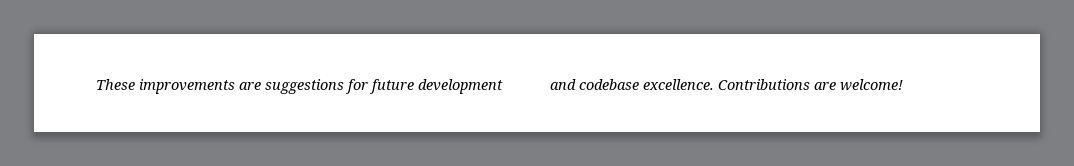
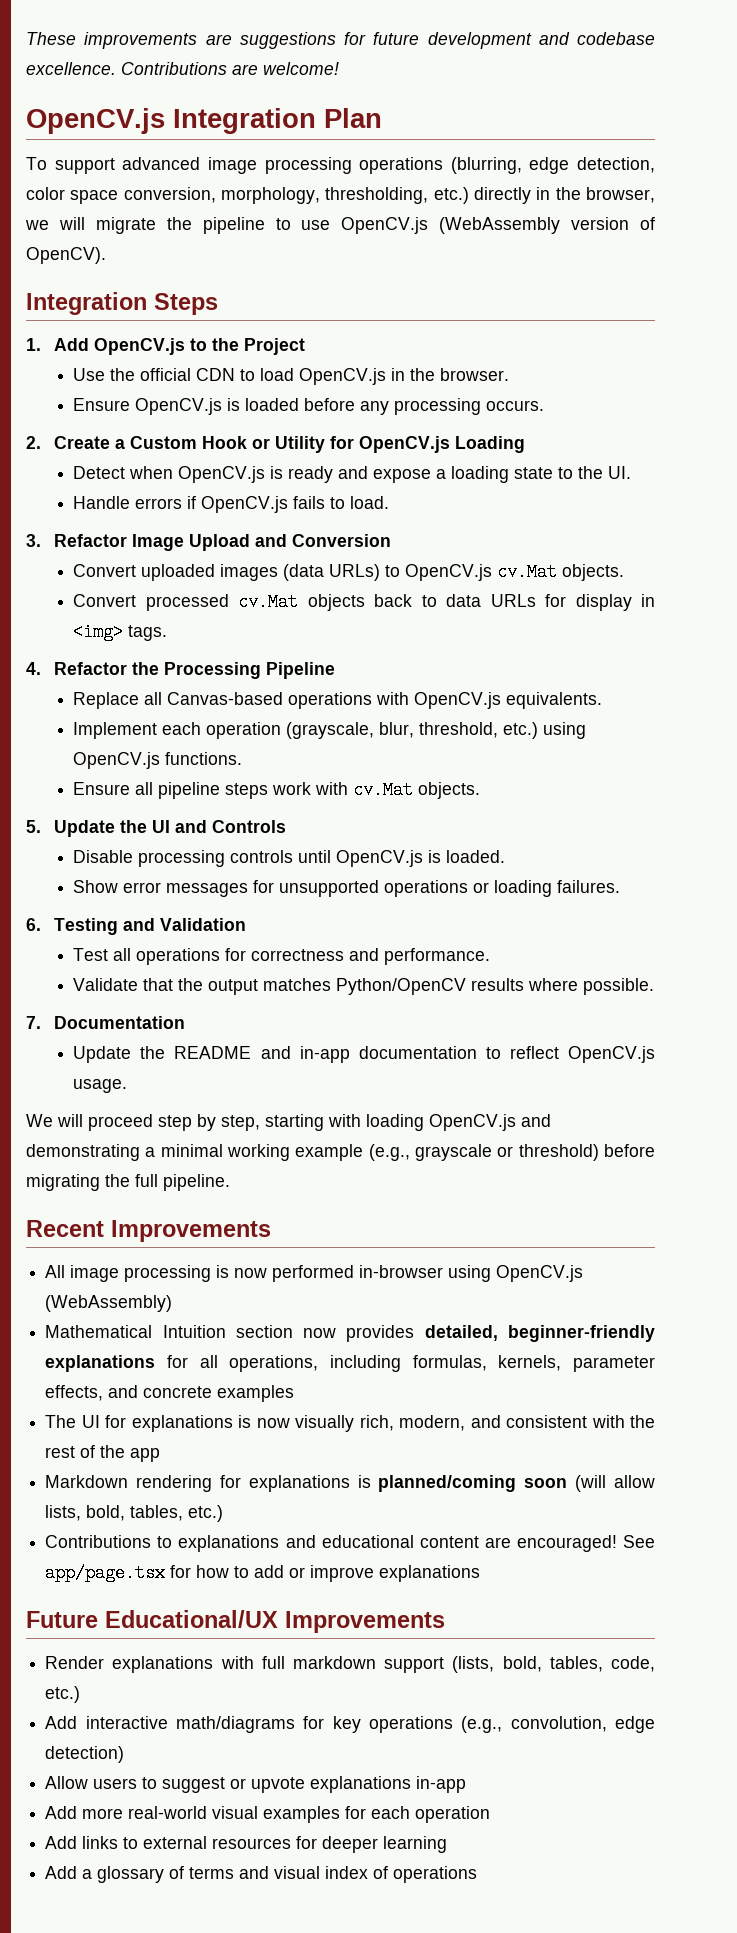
(903, 85) none -> [26,108,382,134] [26,157,655,174] [26,187,655,204] [25,217,655,234] [26,247,106,264] [26,292,218,315] [26,338,306,355] [73,368,510,385] [73,398,545,415] [26,436,526,453] [73,466,632,483] [73,496,390,513] [26,534,392,551] [73,563,625,581] [73,593,655,611] [73,623,168,641] [26,662,336,679] [73,692,603,709] [73,722,587,739] [73,752,243,769] [73,781,481,799] [26,820,287,837] [73,850,506,867] [73,880,621,897] [26,918,247,935] [73,948,491,965] [73,978,655,995] [26,1016,186,1029] [73,1046,655,1063] [73,1079,128,1093] [26,1114,551,1131] [26,1144,655,1161] [26,1174,230,1191] [26,1220,271,1242] [45,1265,584,1282] [45,1295,173,1312] [45,1325,655,1342] [45,1355,655,1372] [45,1385,295,1402] [45,1415,655,1432] [45,1445,161,1462] [45,1475,655,1492] [45,1505,224,1522] [45,1535,655,1552] [45,1564,481,1582] [26,1610,445,1633] [45,1656,656,1673] [45,1686,81,1703] [45,1716,655,1733] [45,1746,125,1763] [45,1776,467,1793] [45,1806,491,1823] [45,1836,448,1853] [45,1866,478,1883] // OpenCV.js Integration Plan // To support advanced image processing operations (blurring, edge detection, color space conversion, morphology, thresholding, etc.) directly in the browser, we will migrate the pipeline to use OpenCV.js (WebAssembly version of OpenCV). // Integration Steps // 1. Add OpenCV.js to the Project // Use the official CDN to load OpenCV.js in the browser. // Ensure OpenCV.js is loaded before any processing occurs. // 2. Create a Custom Hook or Utility for OpenCV.js Loading // Detect when OpenCV.js is ready and expose a loading state to the UI. // Handle errors if OpenCV.js fails to load. // 3. Refactor Image Upload and Conversion // Convert uploaded images (data URLs) to OpenCV.js cv.Mat objects. // Convert processed cv.Mat objects back to data URLs for display in <img> tags. // 4. Refactor the Processing Pipeline // Replace all Canvas-based operations with OpenCV.js equivalents. // Implement each operation (grayscale, blur, threshold, etc.) using OpenCV.js functions. // Ensure all pipeline steps work with cv.Mat objects. // 5. Update the UI and Controls // Disable processing controls until OpenCV.js is loaded. // Show error messages for unsupported operations or loading failures. // 6. Testing and Validation // Test all operations for correctness and performance. // Validate that the output matches Python/OpenCV results where possible. // 7. Documentation // Update the README and in-app documentation to reflect OpenCV.js usage. // We will proceed step by step, starting with loading OpenCV.js and demonstrating a minimal working example (e.g., grayscale or threshold) before migrating the full pipeline. // Recent Improvements // All image processing is now performed in-browser using OpenCV.js (WebAssembly) // Mathematical Intuition section now provides detailed, beginner-friendly explanations for all operations, including formulas, kernels, parameter effects, and concrete examples // The UI for explanations is now visually rich, modern, and consistent with the rest of the app // Markdown rendering for explanations is planned/coming soon (will allow lists, bold, tables, etc.) // Contributions to explanations and educational content are encouraged! See app/page.tsx for how to add or improve explanations // Future Educational/UX Improvements // Render explanations with full markdown support (lists, bold, tables, code, etc.) // Add interactive math/diagrams for key operations (e.g., convolution, edge detection) // Allow users to suggest or upvote explanations in-app // Add more real-world visual examples for each operation // Add links to external resources for deeper learning // Add a glossary of terms and visual index of operations

